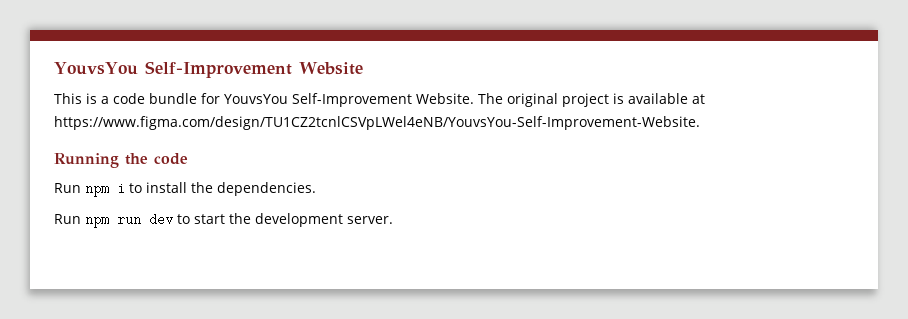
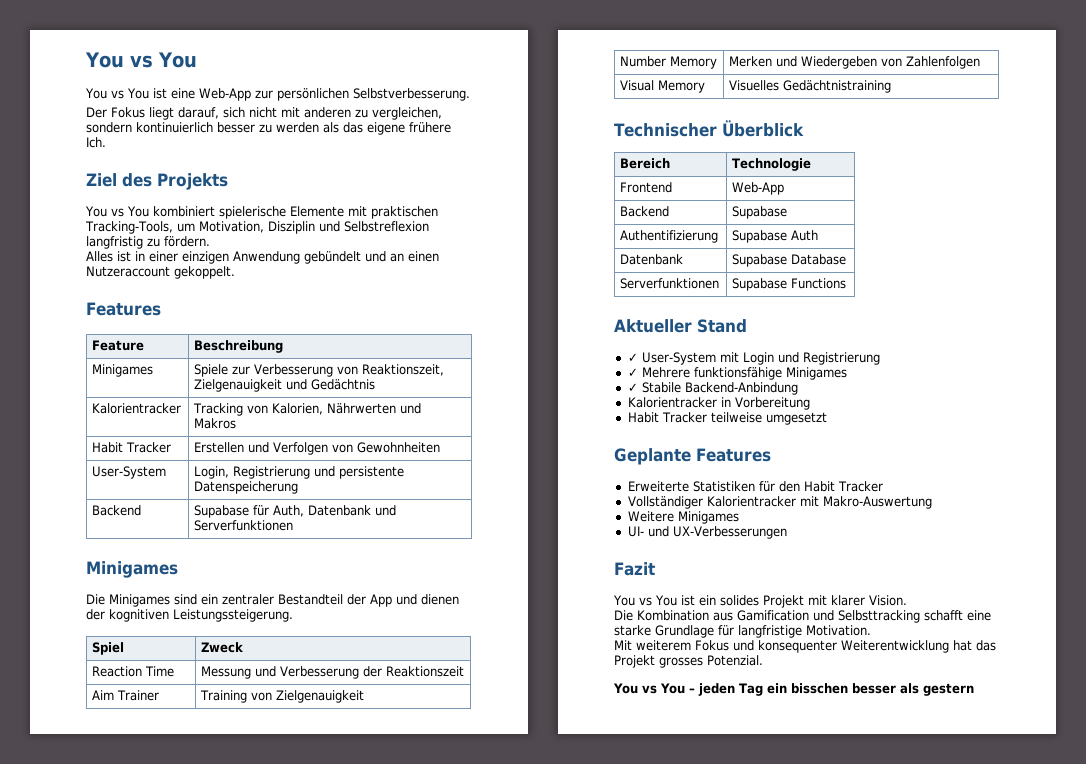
[54,61,363,78] [54,93,705,107] [54,116,700,130] [54,153,188,168] [54,182,316,197] [54,213,393,228] YouvsYou Self-Improvement Website // This is a code bundle for YouvsYou Self-Improvement Website. The original project is available at https://www.figma.com/design/TU1CZ2tcnlCSVpLWel4eNB/YouvsYou-Self-Improvement-Website. // Running the code // Run npm i to install the dependencies. // Run npm run dev to start the development server. -> [85,52,197,68] [85,88,470,101] [86,107,442,120] [86,122,451,135] [86,137,106,148] [86,173,228,190] [85,206,438,219] [85,221,429,234] [86,236,210,249] [86,251,439,264] [86,266,235,279] [86,302,161,316] [92,340,145,351] [194,340,284,353] [92,364,154,377] [194,364,445,377] [194,379,376,392] [92,403,182,414] [193,403,422,416] [194,418,237,429] [92,442,172,453] [194,442,441,455] [92,466,167,479] [194,466,405,479] [194,481,299,494] [92,505,142,516] [194,505,397,518] [194,520,294,531] [86,561,178,578] [86,594,459,607] [86,609,293,622] [92,642,125,655] [201,642,244,653] [92,666,175,677] [201,666,465,679] [92,690,160,701] [200,690,365,703] [620,56,718,69] [729,56,981,69] [620,80,706,93] [729,80,892,93] [614,120,804,137] [620,158,671,169] [732,158,812,171] [620,182,673,193] [732,182,785,195] [620,206,670,217] [732,206,788,219] [620,230,719,243] [732,230,819,243] [620,254,684,265] [732,254,847,267] [620,278,720,289] [732,278,847,291] [614,319,747,333] [627,352,880,365] [627,367,847,380] [627,382,798,395] [627,397,810,410] [627,412,827,425] [614,448,771,465] [627,481,883,492] [627,496,932,509] [627,511,739,524] [627,526,787,539] [614,562,655,576] [613,595,907,608] [614,610,991,623] [614,625,871,638] [614,640,996,653] [614,655,763,668] [613,683,974,696] You vs You // You vs You ist eine Web-App zur persönlichen Selbstverbesserung. // Der Fokus liegt darauf, sich nicht mit anderen zu vergleichen, sondern kontinuierlich besser zu werden als das eigene frühere Ich. // Ziel des Projekts // You vs You kombiniert spielerische Elemente mit praktischen Tracking-Tools, um Motivation, Disziplin und Selbstreflexion langfristig zu fördern. // Alles ist in einer einzigen Anwendung gebündelt und an einen Nutzeraccount gekoppelt. // Features // Feature | Beschreibung // Minigames | Spiele zur Verbesserung von Reaktionszeit, Zielgenauigkeit und Gedächtnis // Kalorientracker | Tracking von Kalorien, Nährwerten und Makros // Habit Tracker | Erstellen und Verfolgen von Gewohnheiten // User-System | Login, Registrierung und persistente Datenspeicherung // Backend | Supabase für Auth, Datenbank und Serverfunktionen // Minigames // Die Minigames sind ein zentraler Bestandteil der App und dienen der kognitiven Leistungssteigerung. // Spiel | Zweck // Reaction Time | Messung und Verbesserung der Reaktionszeit // Aim Trainer | Training von Zielgenauigkeit // Number Memory | Merken und Wiedergeben von Zahlenfolgen // Visual Memory | Visuelles Gedächtnistraining // Technischer Überblick // Bereich | Technologie // Frontend | Web-App // Backend | Supabase // Authentifizierung | Supabase Auth // Datenbank | Supabase Database // Serverfunktionen | Supabase Functions // Aktueller Stand // ✓ User-System mit Login und Registrierung // ✓ Mehrere funktionsfähige Minigames // ✓ Stabile Backend-Anbindung // Kalorientracker in Vorbereitung // Habit Tracker teilweise umgesetzt // Geplante Features // Erweiterte Statistiken für den Habit Tracker // Vollständiger Kalorientracker mit Makro-Auswertung // Weitere Minigames // UI- und UX-Verbesserungen // Fazit // You vs You ist ein solides Projekt mit klarer Vision. // Die Kombination aus Gamification und Selbsttracking schafft eine starke Grundlage für langfristige Motivation. // Mit weiterem Fokus und konsequenter Weiterentwicklung hat das Projekt grosses Potenzial. // You vs You – jeden Tag ein bisschen besser als gestern

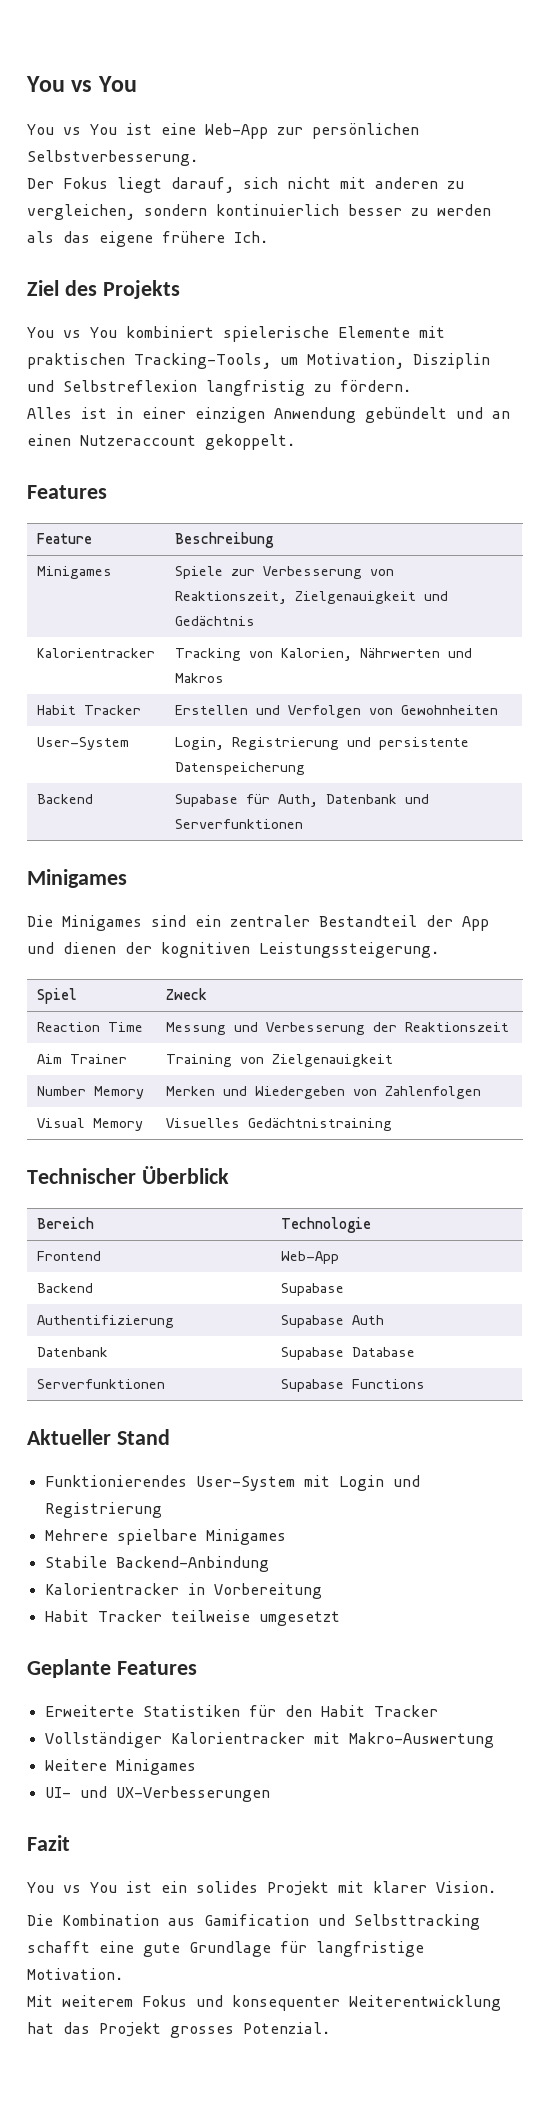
[627,353,638,362] ✓ -> [44,1475,187,1487] Funktionierendes
[627,367,847,380] [627,383,638,392] ✓ Mehrere funktionsfähige Minigames // ✓ -> [44,1529,286,1545] Mehrere spielbare Minigames //
[614,625,651,636] starke -> [143,1942,180,1957] gute
[613,683,974,696] // You vs You – jeden Tag ein bisschen besser als gestern -> (330, 2028) none

